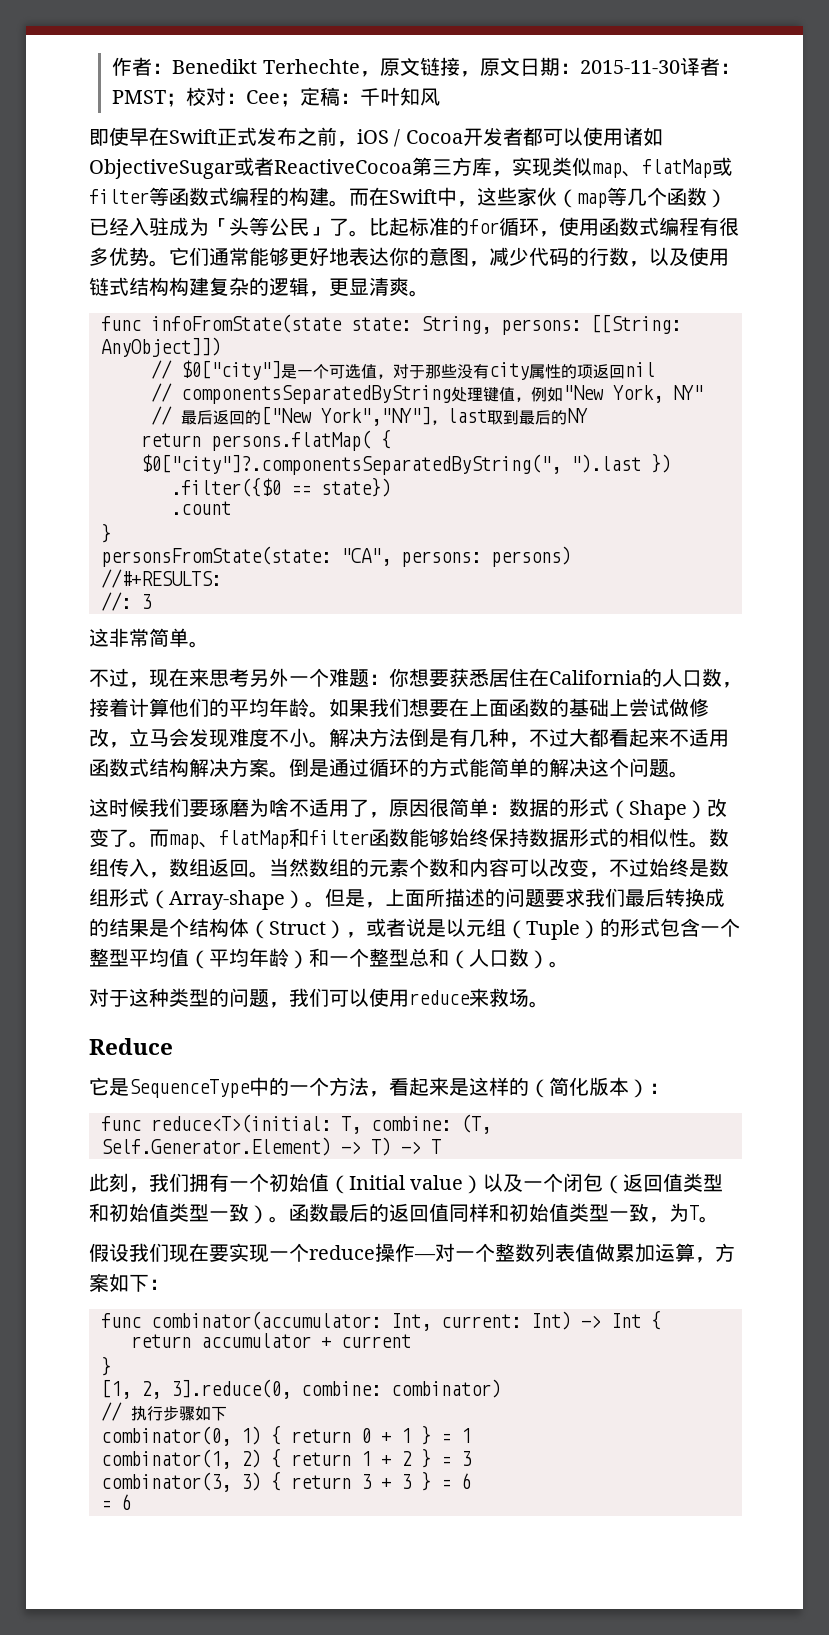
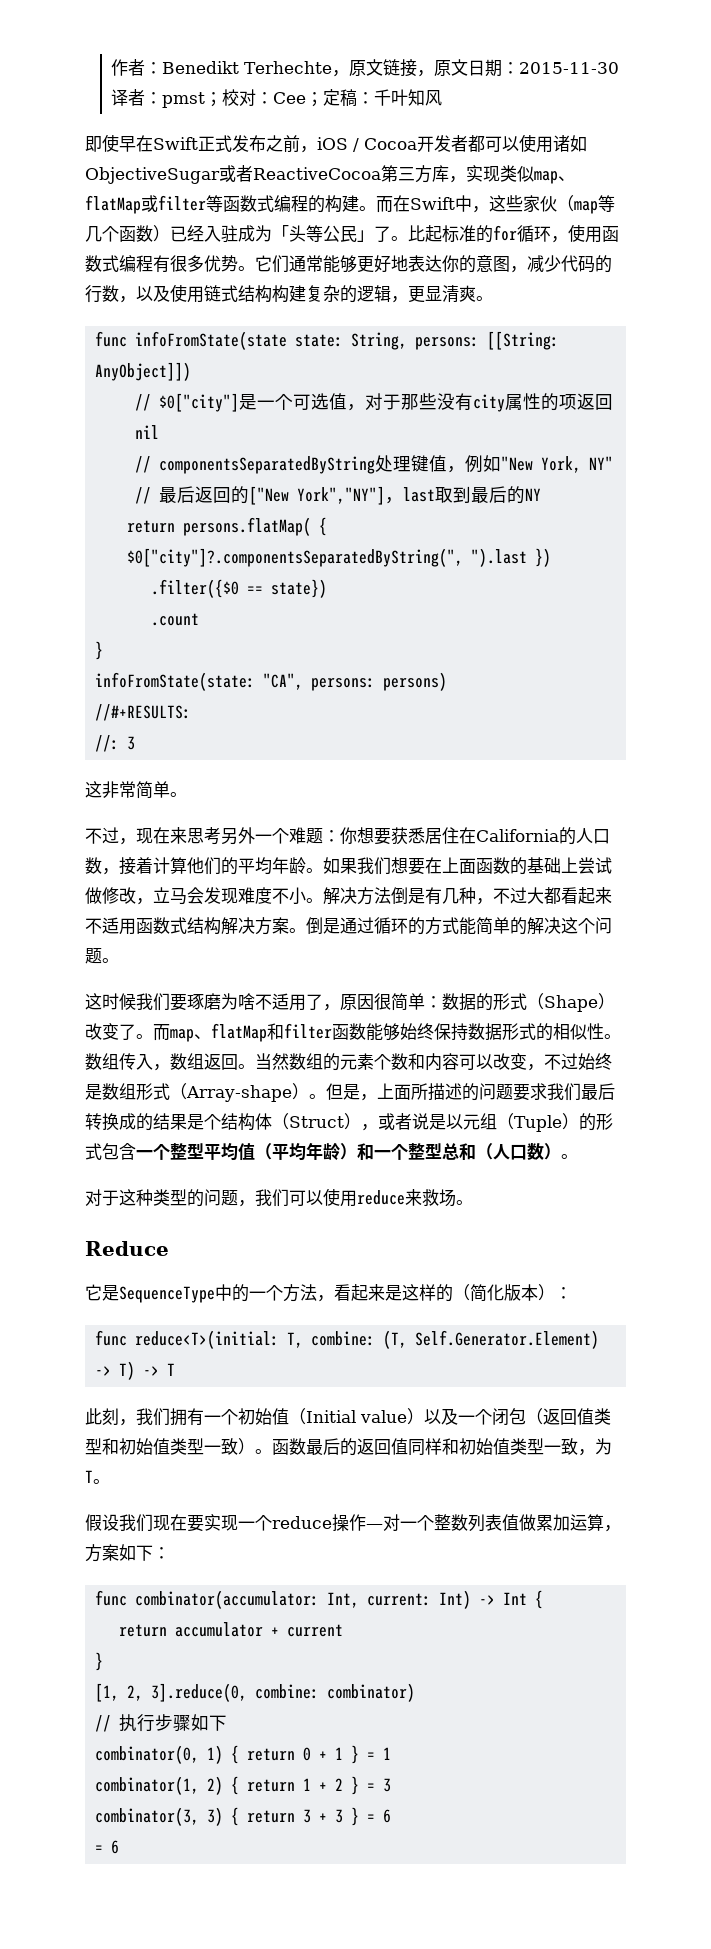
[112,90,167,104] PMST -> [162,92,206,108] pmst
[101,546,331,567] personsFromState(state: -> [95,672,256,691] infoFromState(state:

